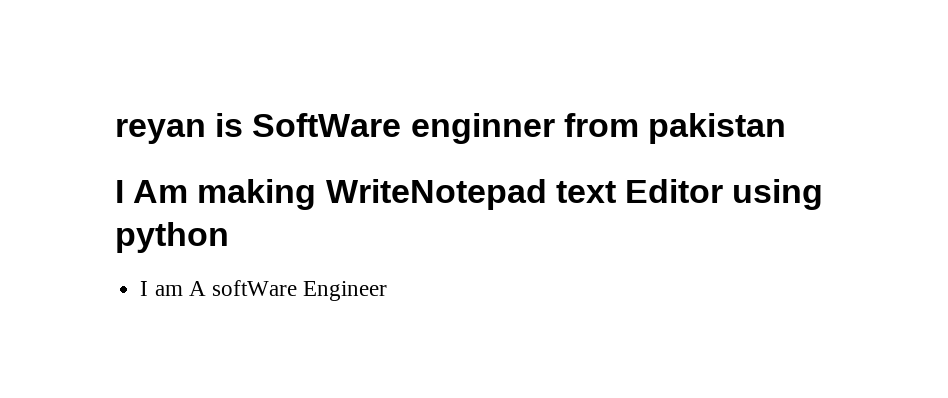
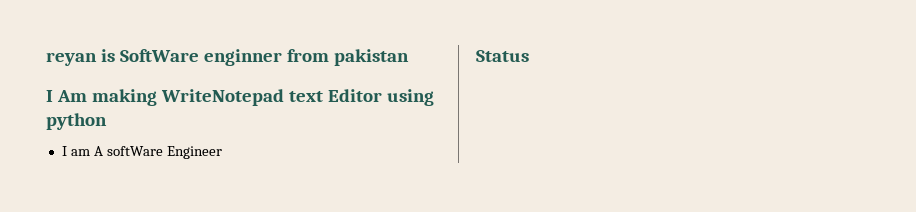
(388, 291) none -> [476,50,529,62] // Status

